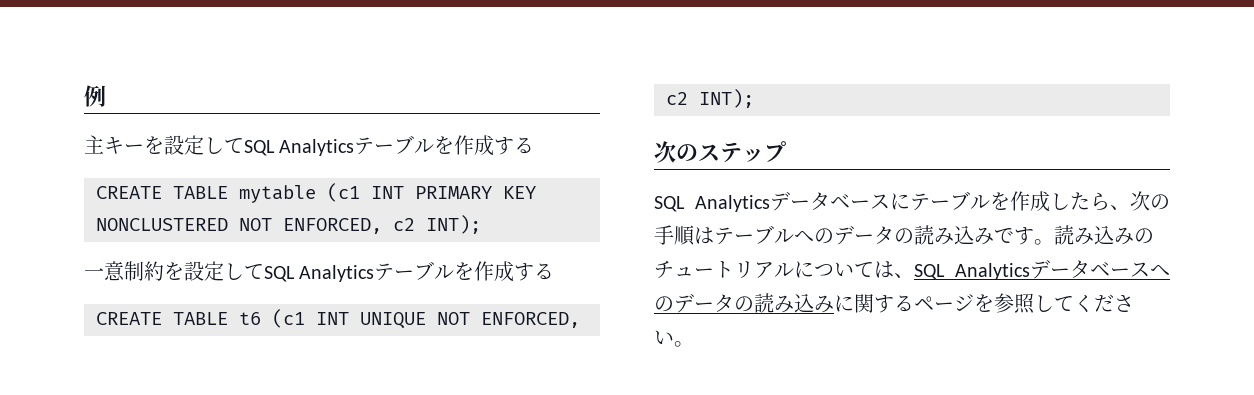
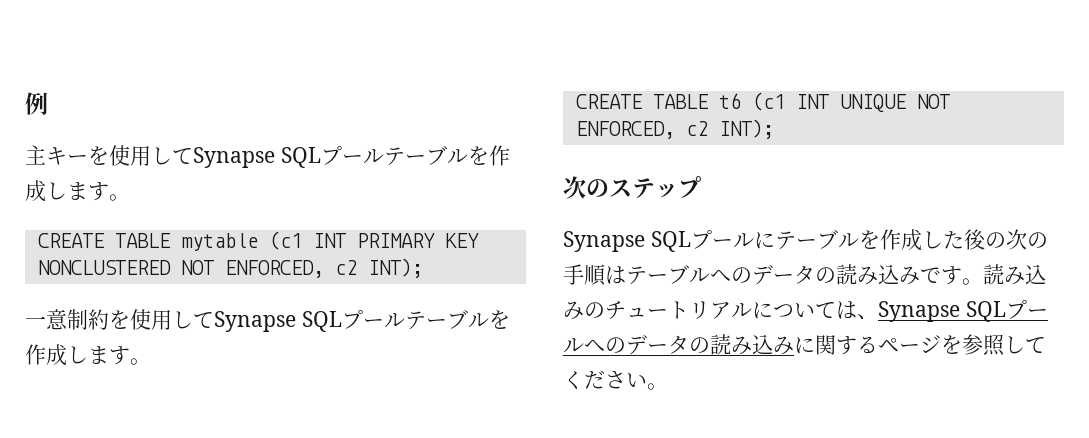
[164,135,535,156] 設定してSQL Analyticsテーブルを作成する -> [109,145,510,168] [25,180,130,202] 使用してSynapse SQLプールテーブルを作成します。
[184,261,555,282] 設定してSQL Analyticsテーブルを作成する -> [130,309,510,332] [25,344,151,366] 使用してSynapse SQLプールテーブルを作成します。
[654,191,890,212] SQL Analyticsデータベース -> [563,230,754,252] Synapse SQLプール
[1090,192,1130,211] ら、 -> [963,229,1006,250] 後の
[914,259,1150,280] SQL Analyticsデータベース -> [878,300,1048,322] [563,338,584,353] Synapse SQLプール

